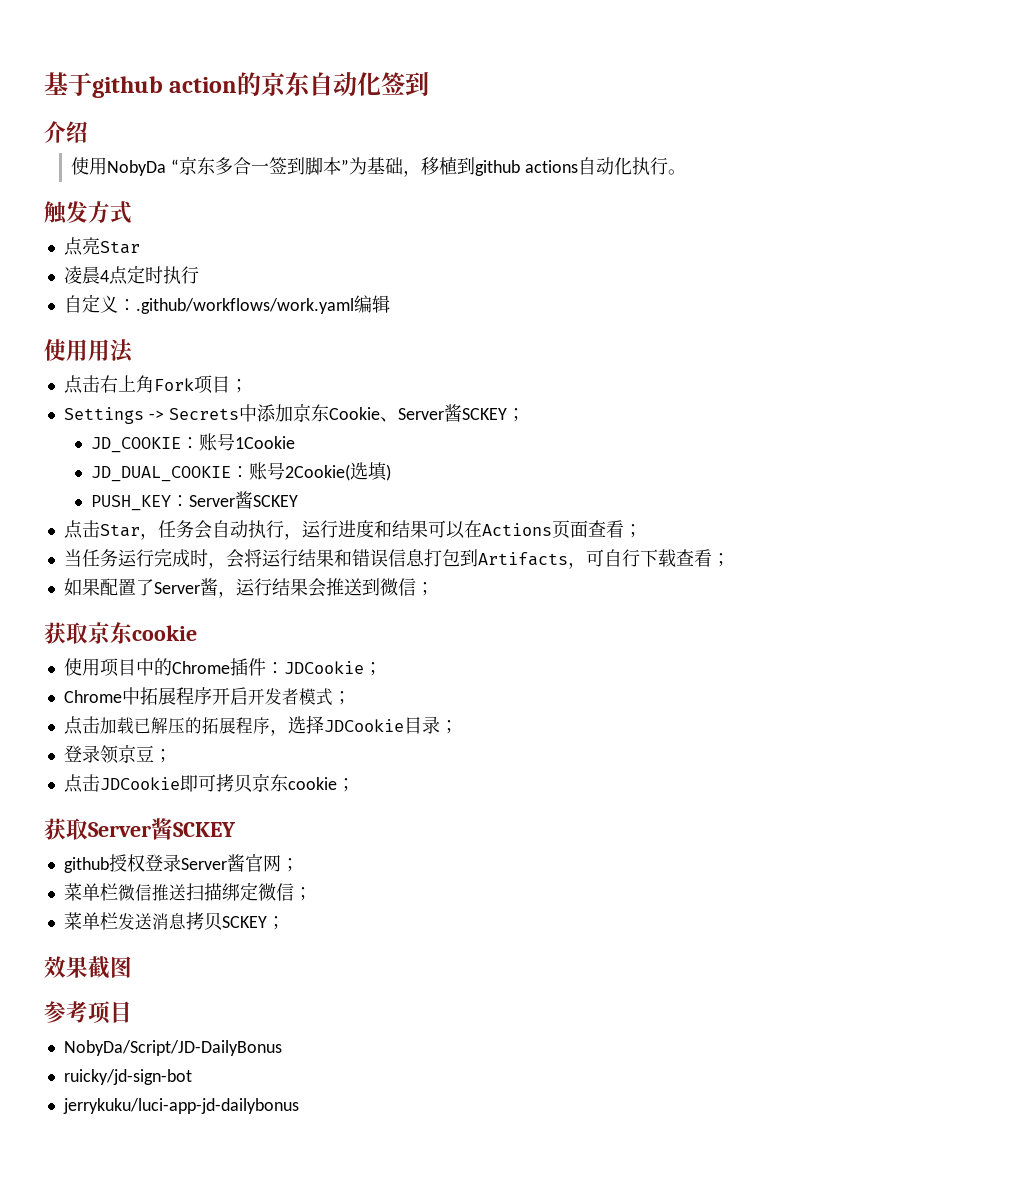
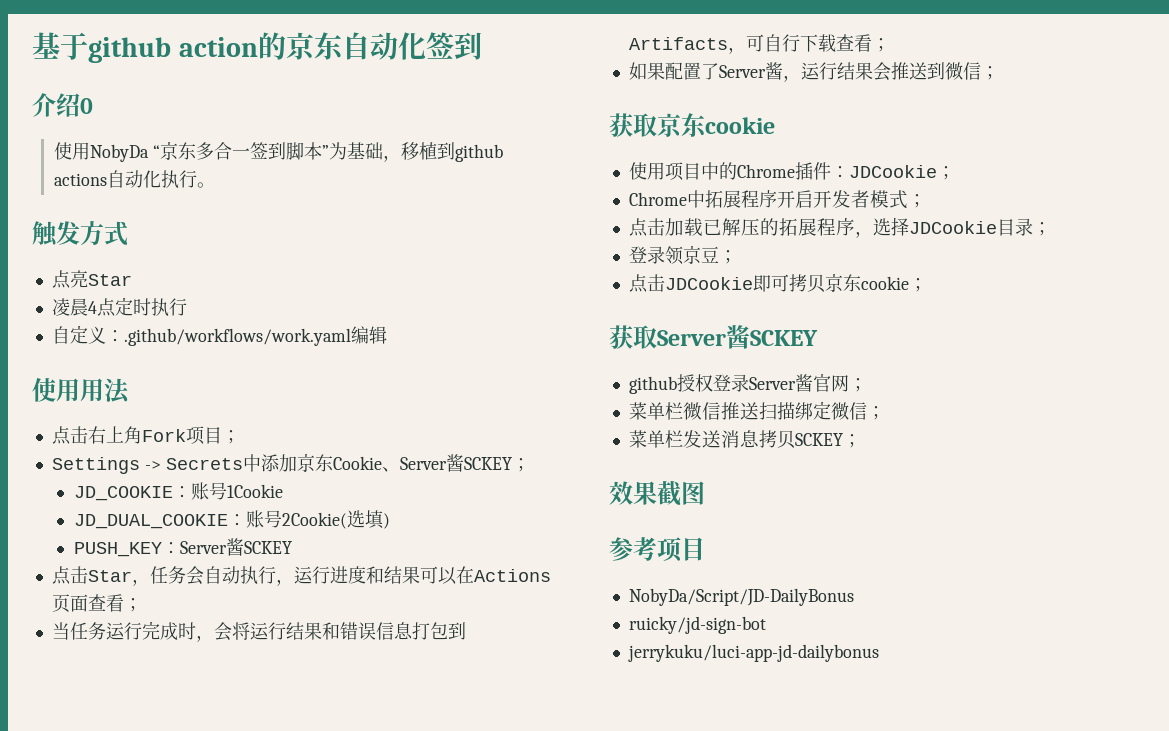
(88, 132) none -> [80,98,93,114] 0

